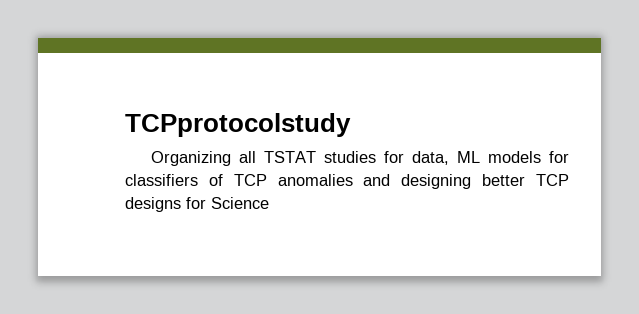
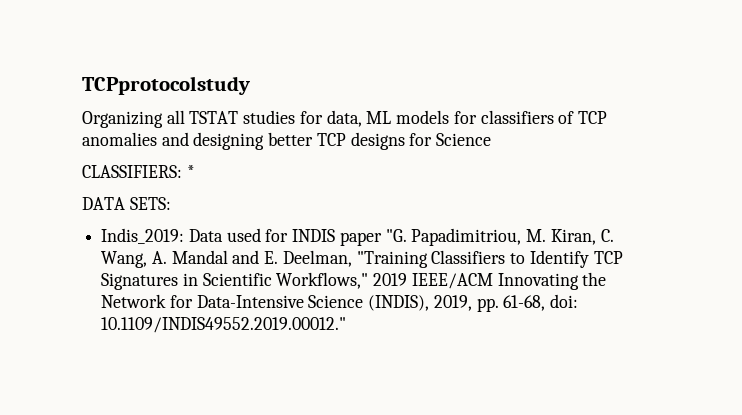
(269, 203) none -> [82,165,195,178] [82,197,171,210] [101,228,614,246] [101,250,623,268] [101,272,607,290] [101,294,579,312] [101,317,347,333] // CLASSIFIERS: * // DATA SETS: // Indis_2019: Data used for INDIS paper "G. Papadimitriou, M. Kiran, C. Wang, A. Mandal and E. Deelman, "Training Classifiers to Identify TCP Signatures in Scientific Workflows," 2019 IEEE/ACM Innovating the Network for Data-Intensive Science (INDIS), 2019, pp. 61-68, doi: 10.1109/INDIS49552.2019.00012."

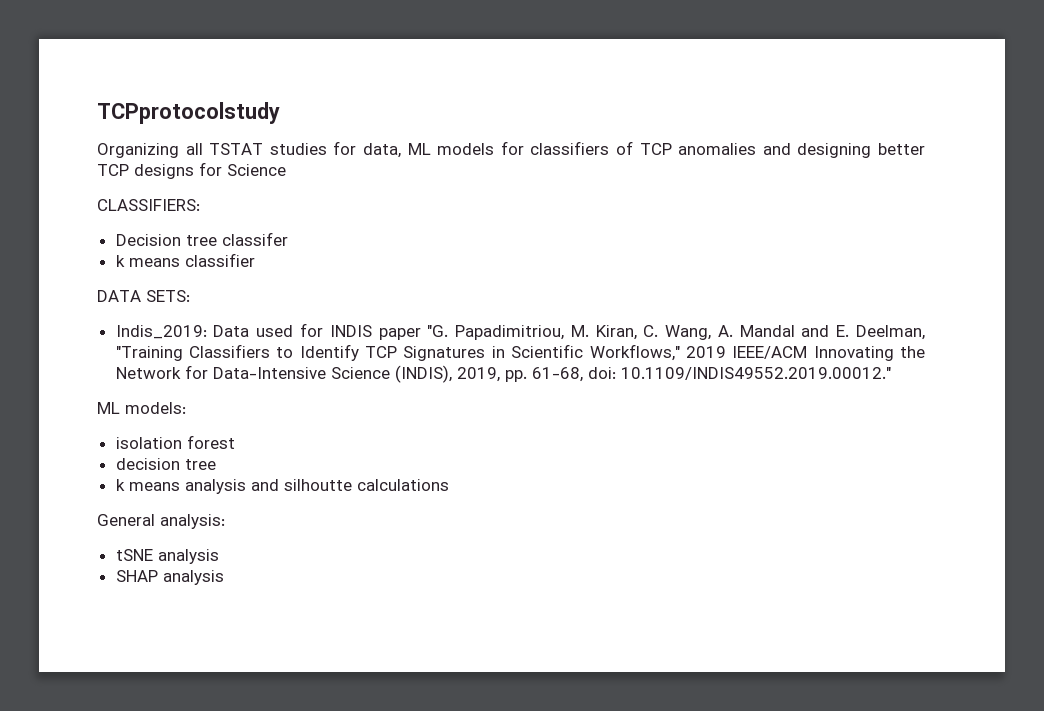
[186,165,195,178] * -> [115,232,288,246] [115,253,255,267] // Decision tree classifer // k means classifier
(347, 325) none -> [97,402,186,414] [115,435,235,449] [115,458,216,470] [115,479,449,494] [97,514,225,529] [115,549,219,564] [115,570,224,585] // ML models: // isolation forest // decision tree // k means analysis and silhoutte calculations // General analysis: // tSNE analysis // SHAP analysis

